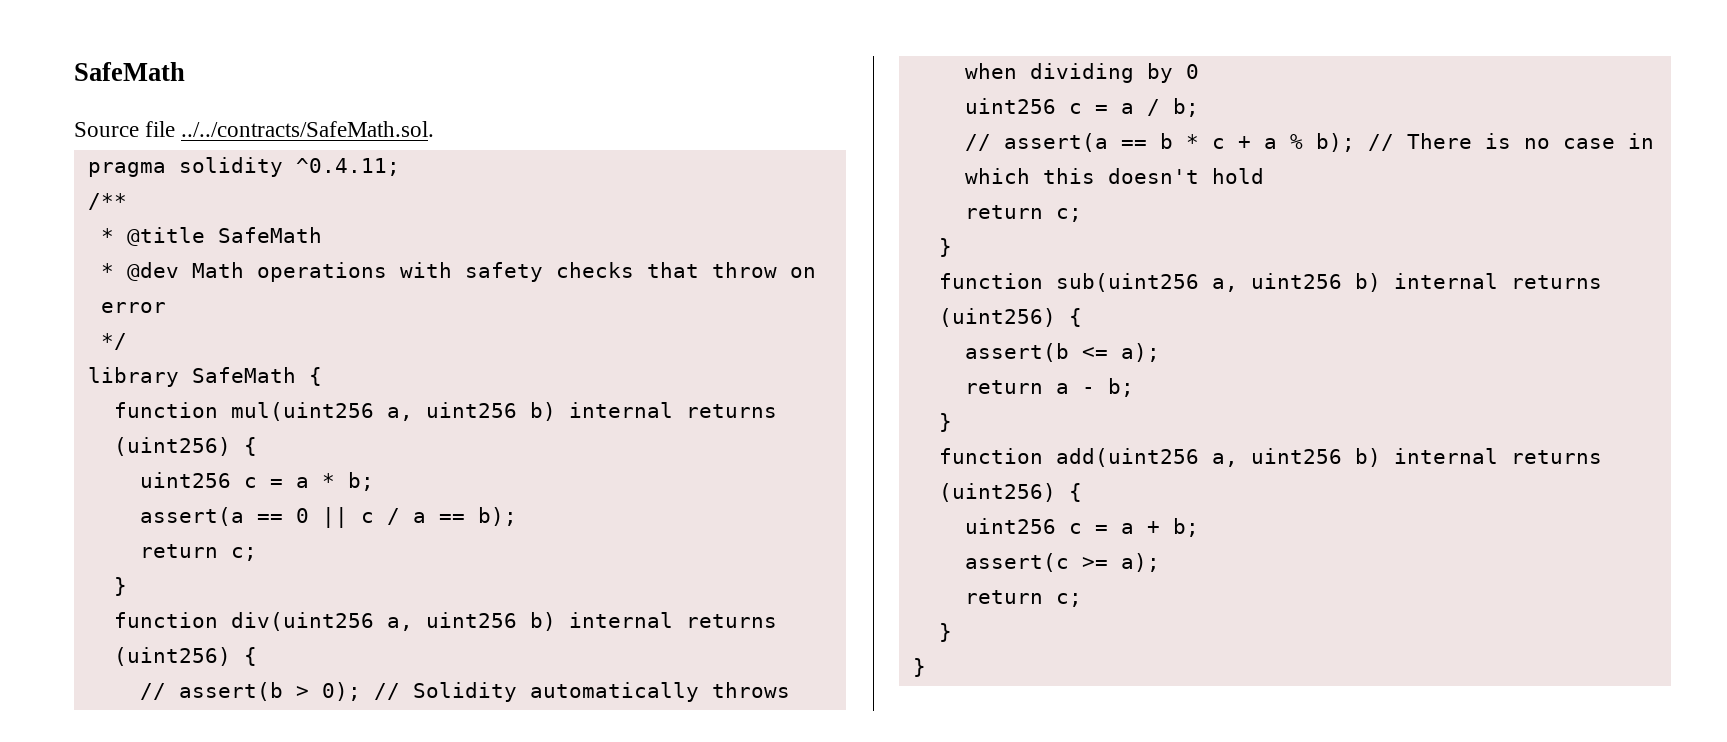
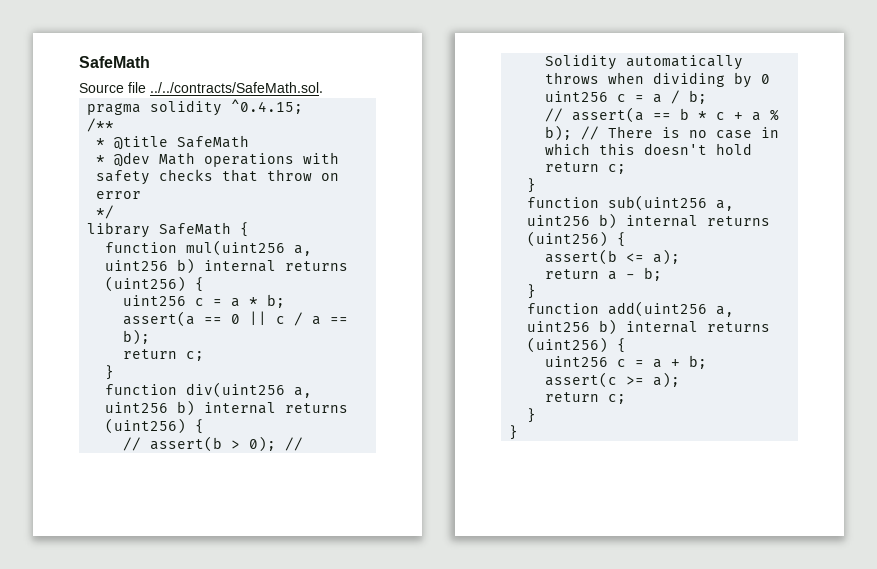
[295,158,400,176] ^0.4.11; -> [231,99,304,114] ^0.4.15;

